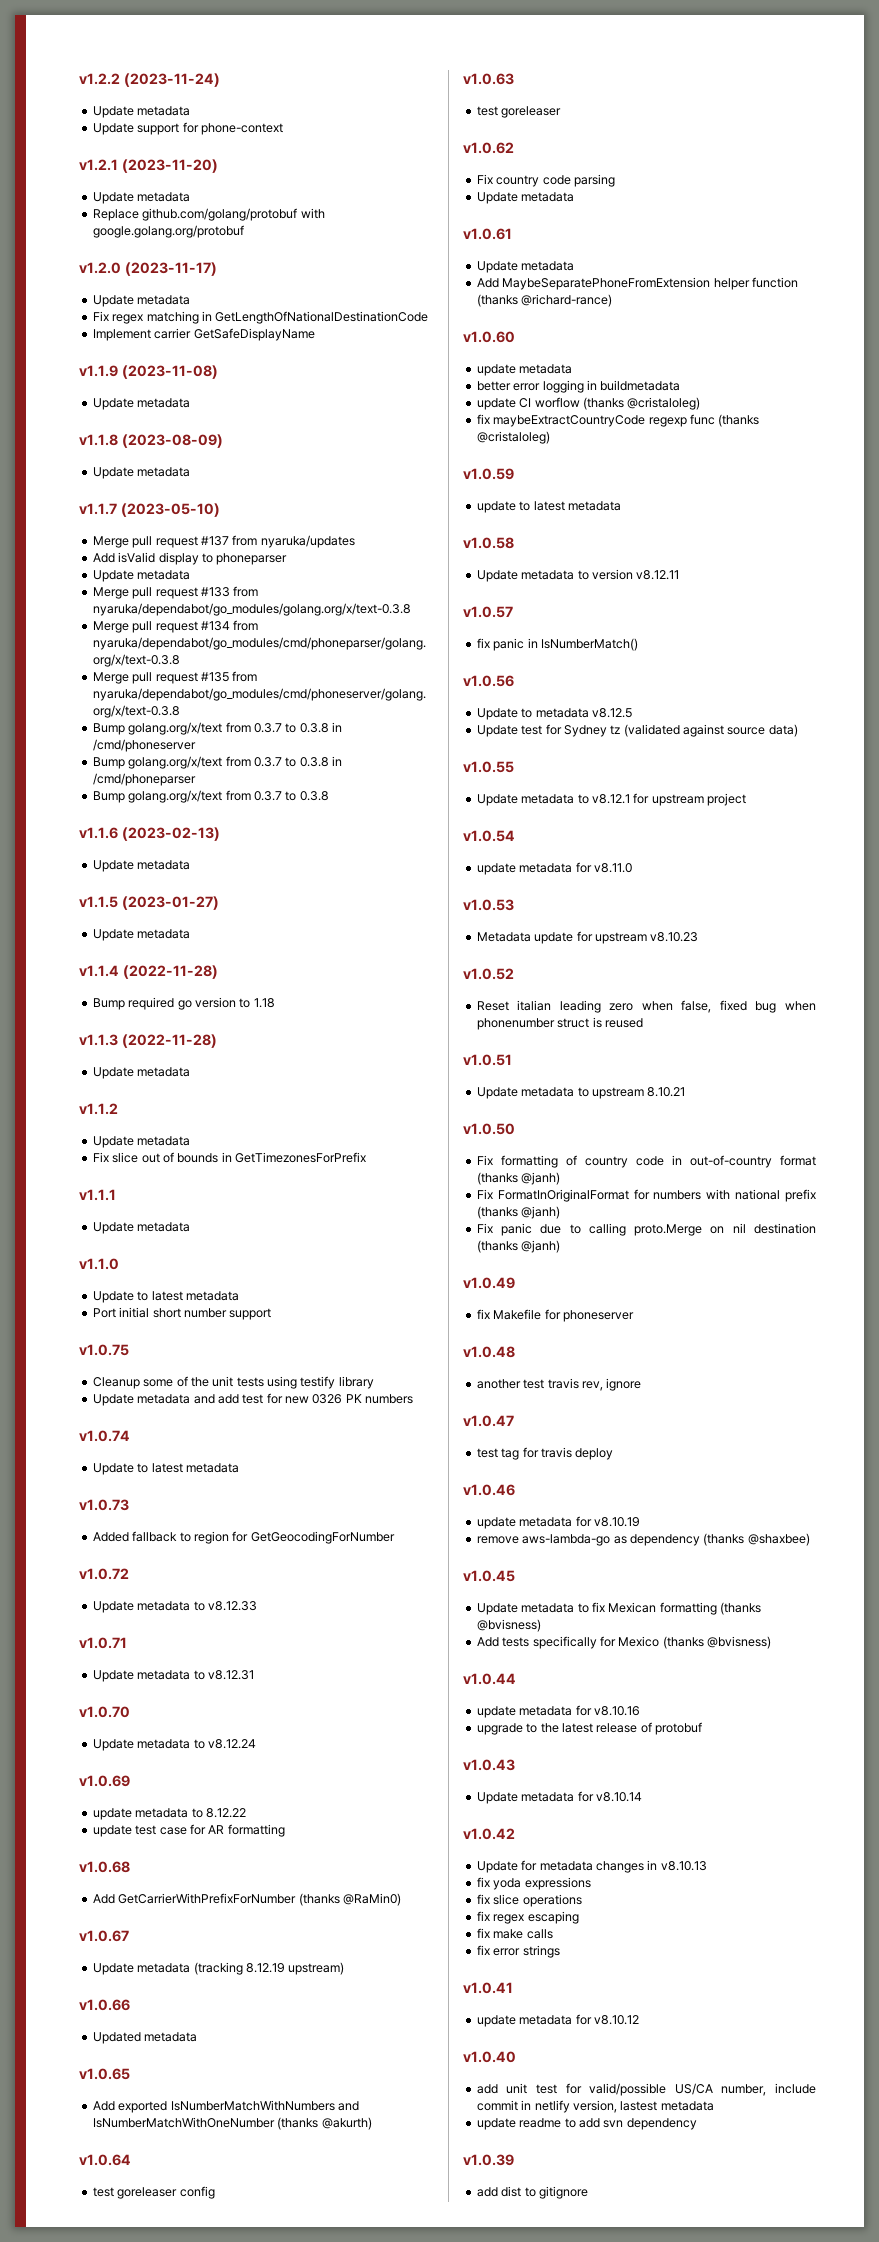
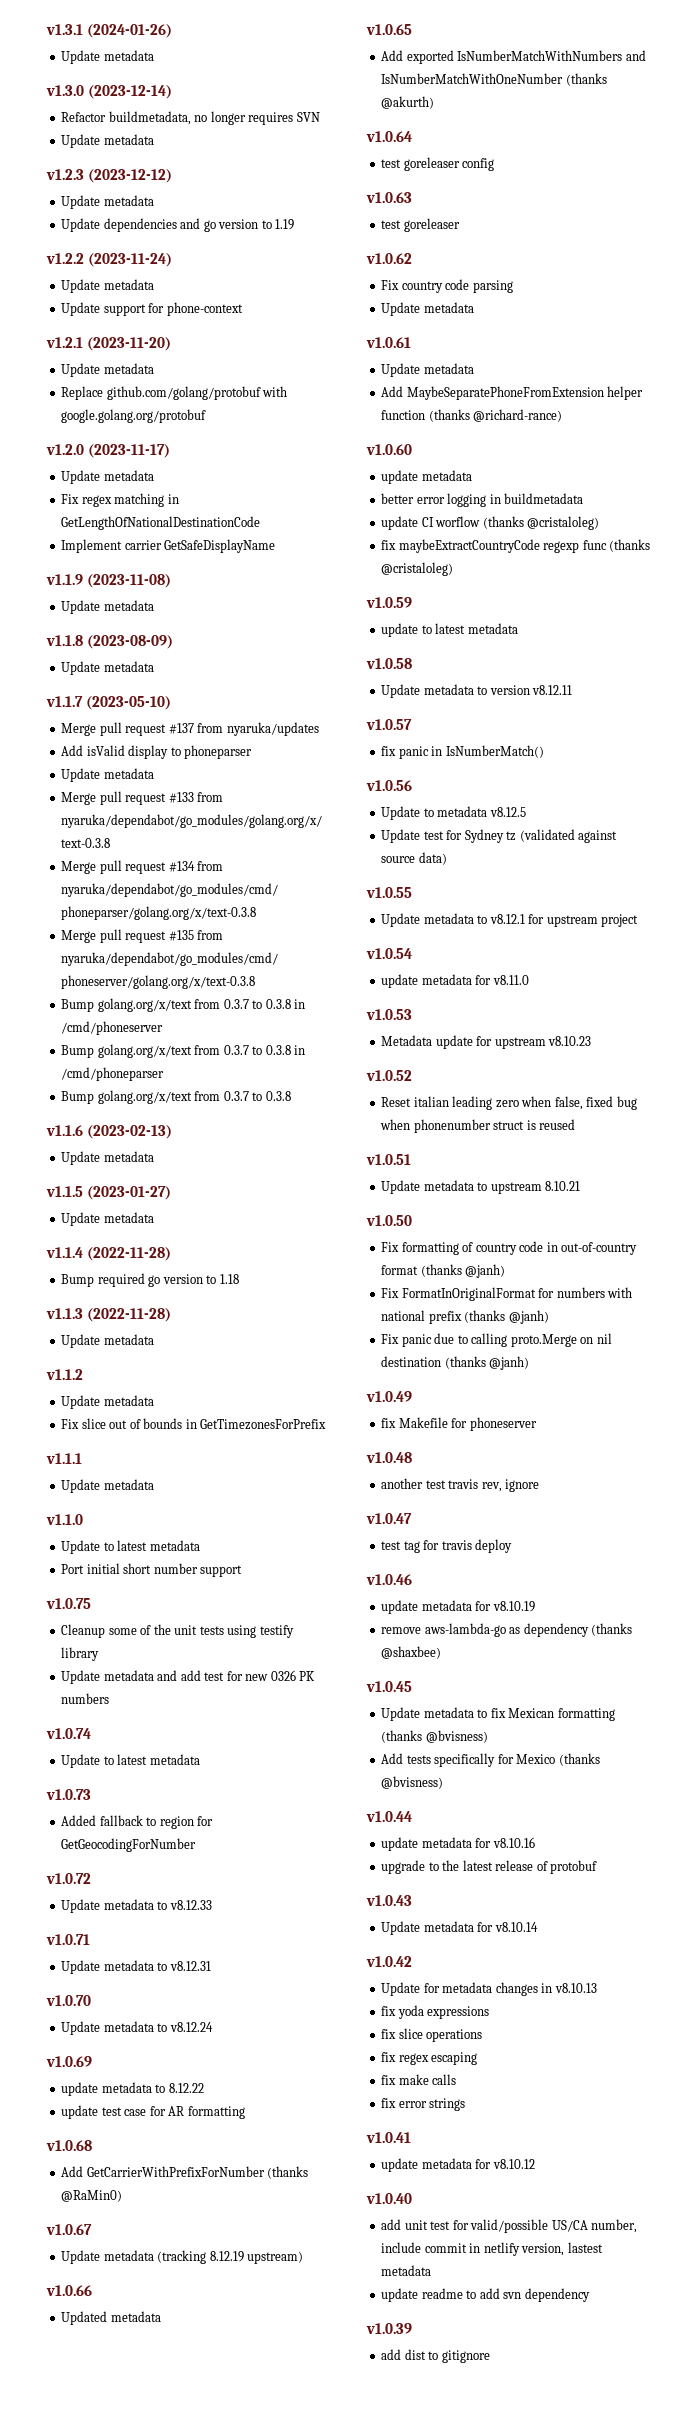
(79, 79) none -> [46,24,173,38] [61,50,154,64] [46,85,173,99] [61,111,320,125] [61,134,154,148] [46,169,173,183] [61,195,154,209] [61,218,295,232] v1.3.1 (2024-01-26) // Update metadata // v1.3.0 (2023-12-14) // Refactor buildmetadata, no longer requires SVN // Update metadata // v1.2.3 (2023-12-12) // Update metadata // Update dependencies and go version to 1.19 //

